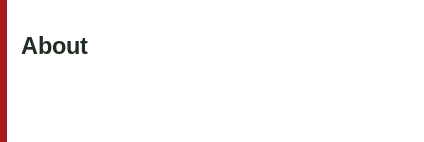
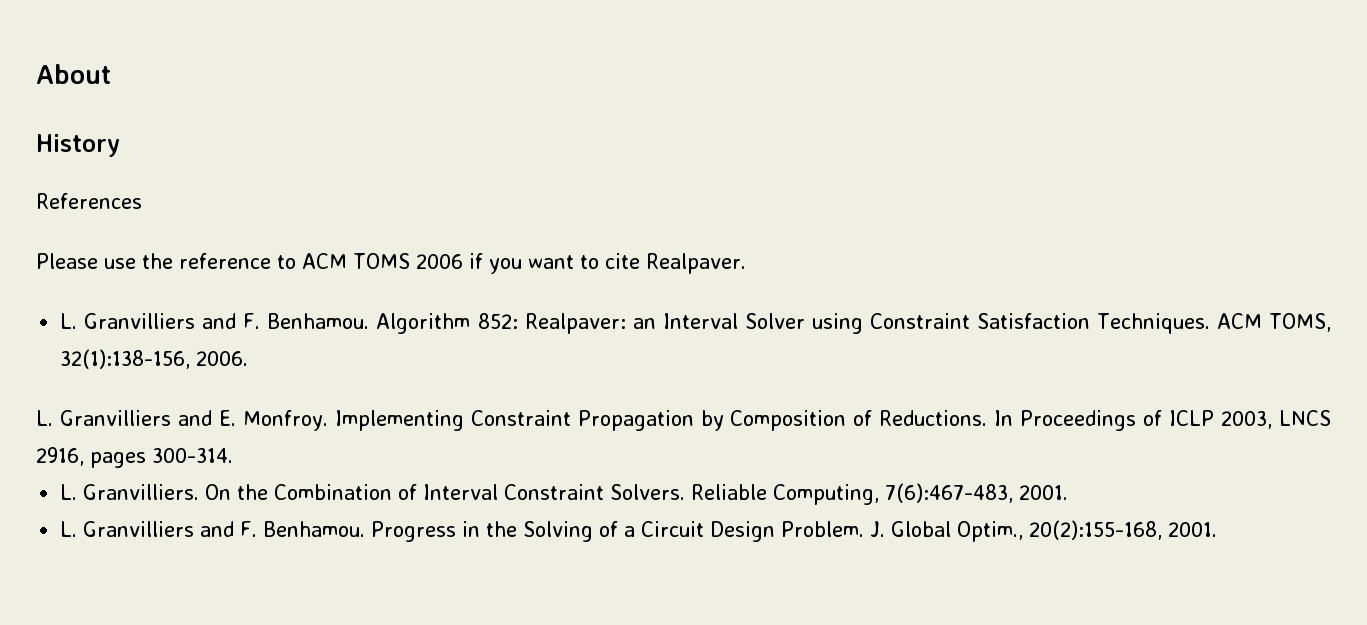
(88, 45) none -> [36,134,120,157] [36,193,142,209] [36,253,746,274] [60,313,1331,334] [60,349,249,369] [36,410,1331,431] [36,447,233,468] [60,483,1069,505] [60,520,1218,542] // History // References // Please use the reference to ACM TOMS 2006 if you want to cite Realpaver. // L. Granvilliers and F. Benhamou. Algorithm 852: Realpaver: an Interval Solver using Constraint Satisfaction Techniques. ACM TOMS, 32(1):138-156, 2006. // L. Granvilliers and E. Monfroy. Implementing Constraint Propagation by Composition of Reductions. In Proceedings of ICLP 2003, LNCS 2916, pages 300-314. // L. Granvilliers. On the Combination of Interval Constraint Solvers. Reliable Computing, 7(6):467-483, 2001. // L. Granvilliers and F. Benhamou. Progress in the Solving of a Circuit Design Problem. J. Global Optim., 20(2):155-168, 2001.

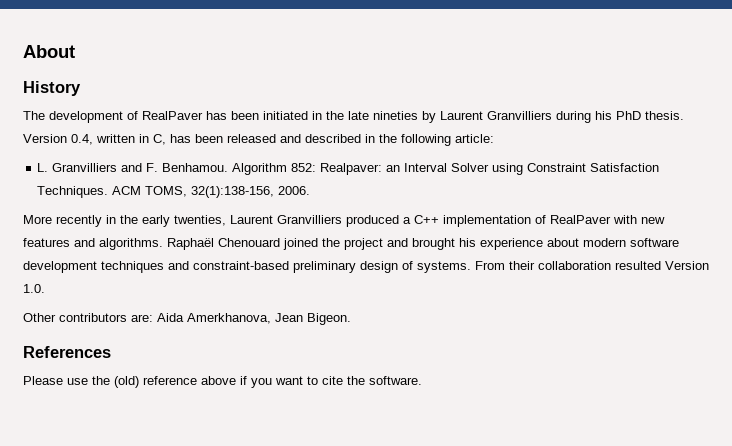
[36,193,142,209] [36,253,746,274] References // Please use the reference to ACM TOMS 2006 if you want to cite Realpaver. -> [23,111,684,123] [23,134,494,146] The development of RealPaver has been initiated in the late nineties by Laurent Granvilliers during his PhD thesis. Version 0.4, written in C, has been released and described in the following article:
[36,410,1331,431] [36,447,233,468] [60,483,1069,505] [60,520,1218,542] L. Granvilliers and E. Monfroy. Implementing Constraint Propagation by Composition of Reductions. In Proceedings of ICLP 2003, LNCS 2916, pages 300-314. // L. Granvilliers. On the Combination of Interval Constraint Solvers. Reliable Computing, 7(6):467-483, 2001. // L. Granvilliers and F. Benhamou. Progress in the Solving of a Circuit Design Problem. J. Global Optim., 20(2):155-168, 2001. -> [23,215,665,227] [23,238,679,250] [23,261,709,273] [23,284,45,293] [23,313,351,325] [23,346,111,358] [23,376,422,388] More recently in the early twenties, Laurent Granvilliers produced a C++ implementation of RealPaver with new features and algorithms. Raphaël Chenouard joined the project and brought his experience about modern software development techniques and constraint-based preliminary design of systems. From their collaboration resulted Version 1.0. // Other contributors are: Aida Amerkhanova, Jean Bigeon. // References // Please use the (old) reference above if you want to cite the software.

